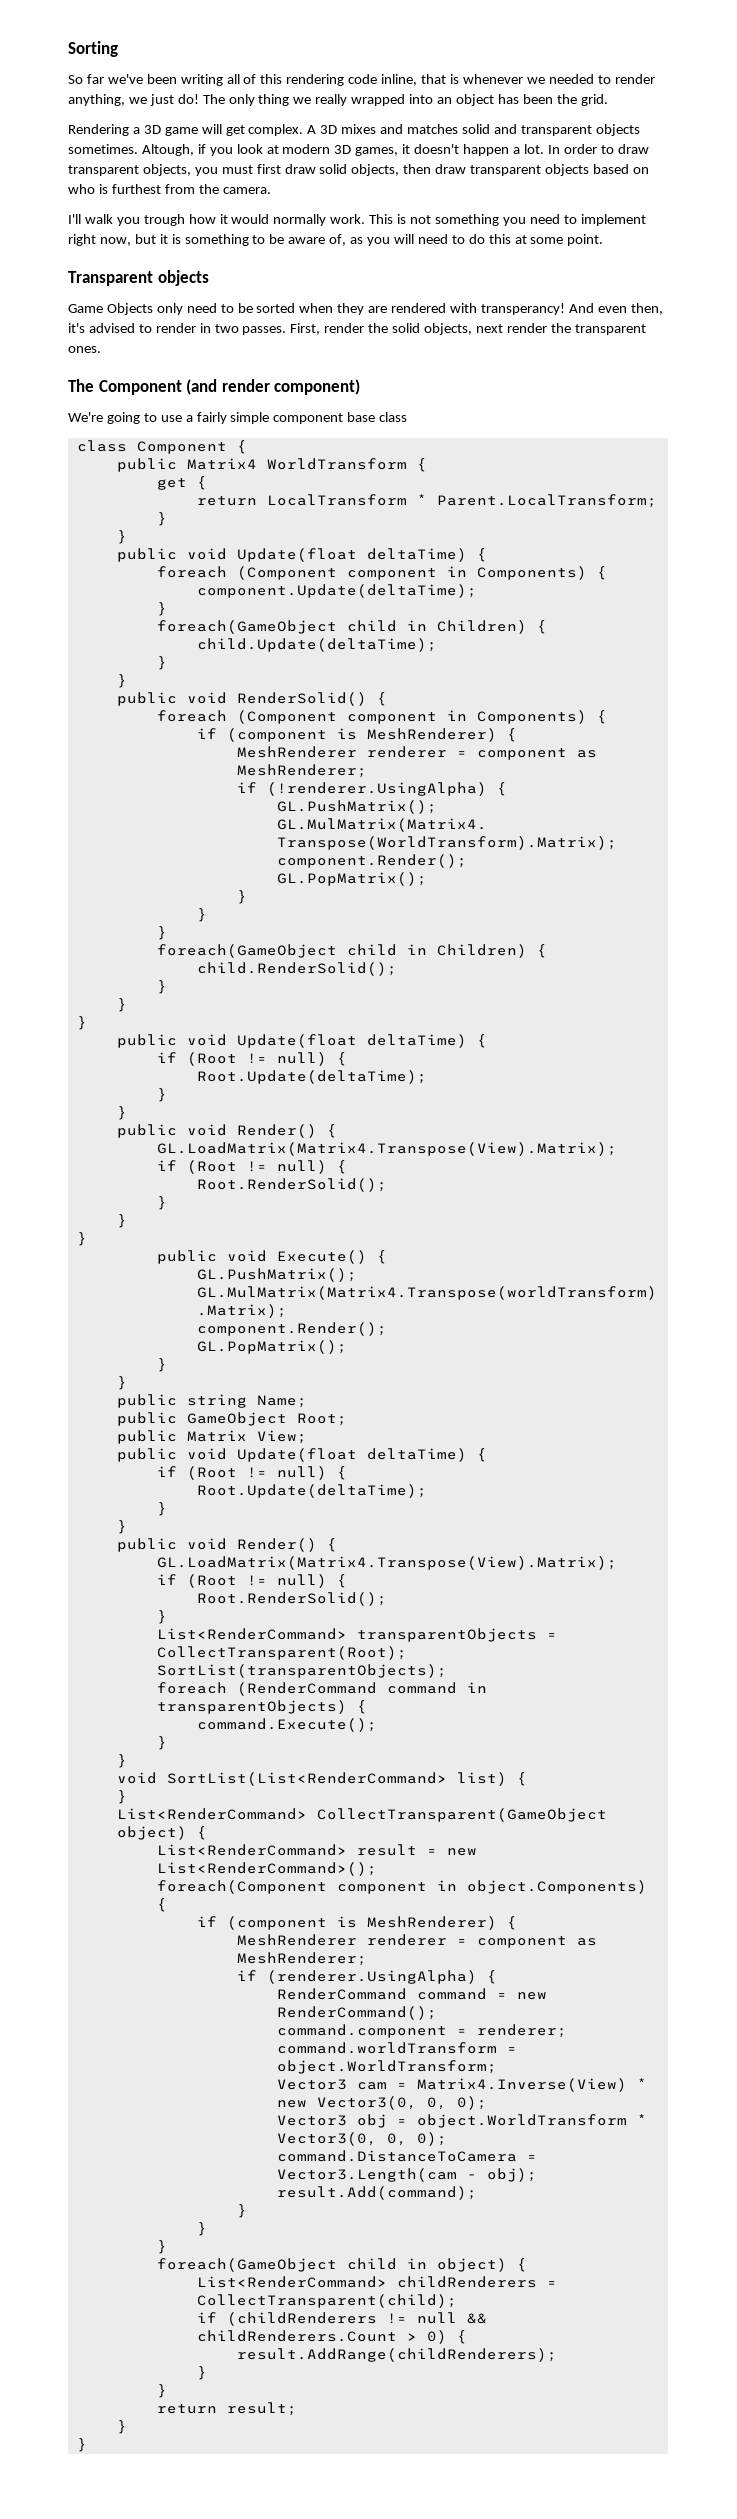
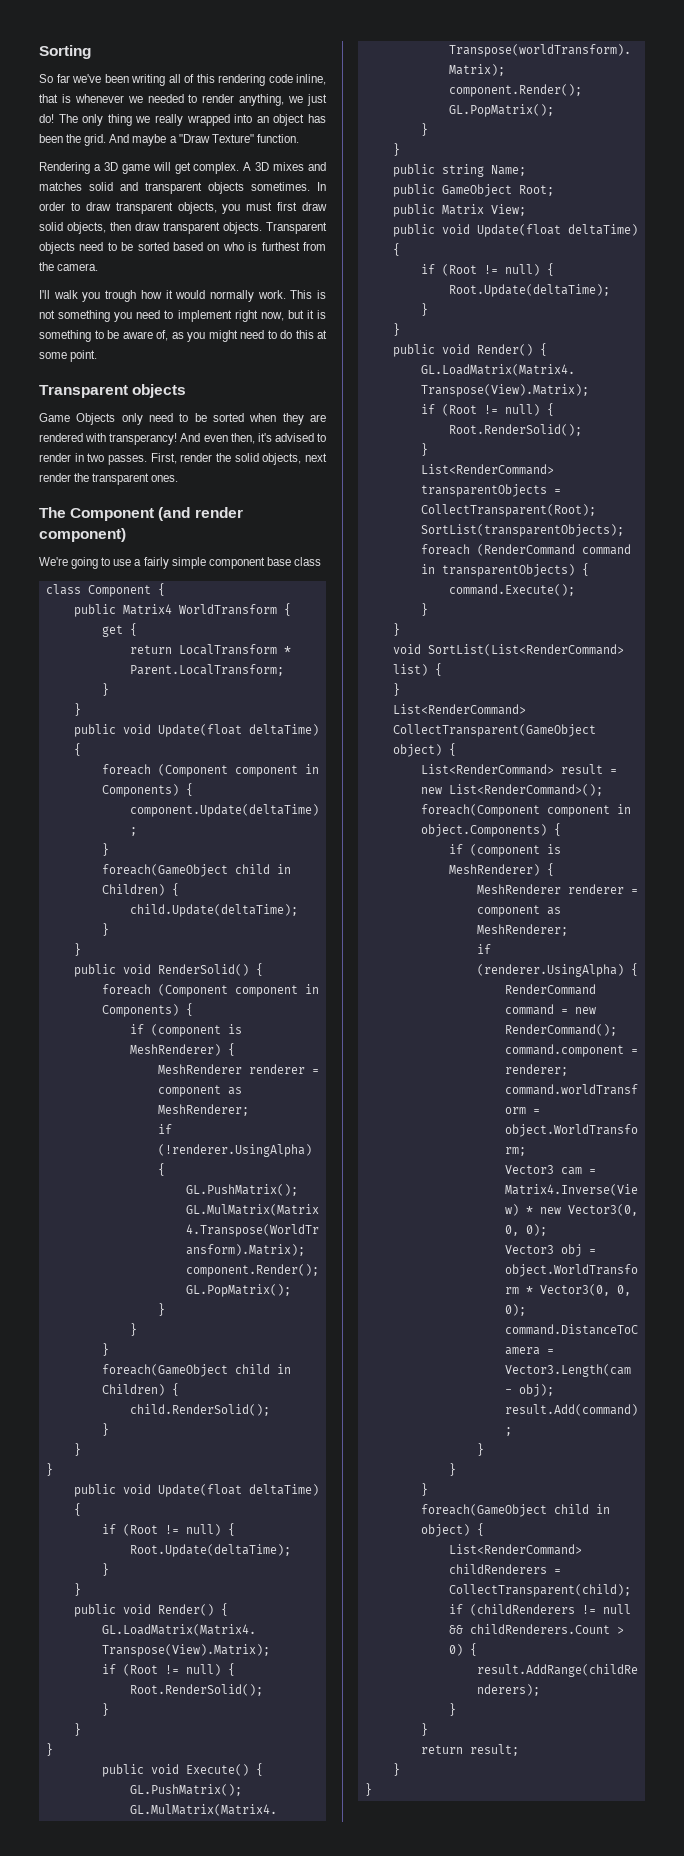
(608, 100) none -> [109,134,299,146] And maybe a "Draw Texture" function.
[141,144,544,156] Altough, if you look at modern 3D games, it doesn't happen a lot. -> (310, 186) none
[545,164,590,176] objects -> [223,222,327,234] [39,242,169,254] objects. Transparent objects need to be sorted
[393,234,414,244] will -> [208,330,238,342] might

